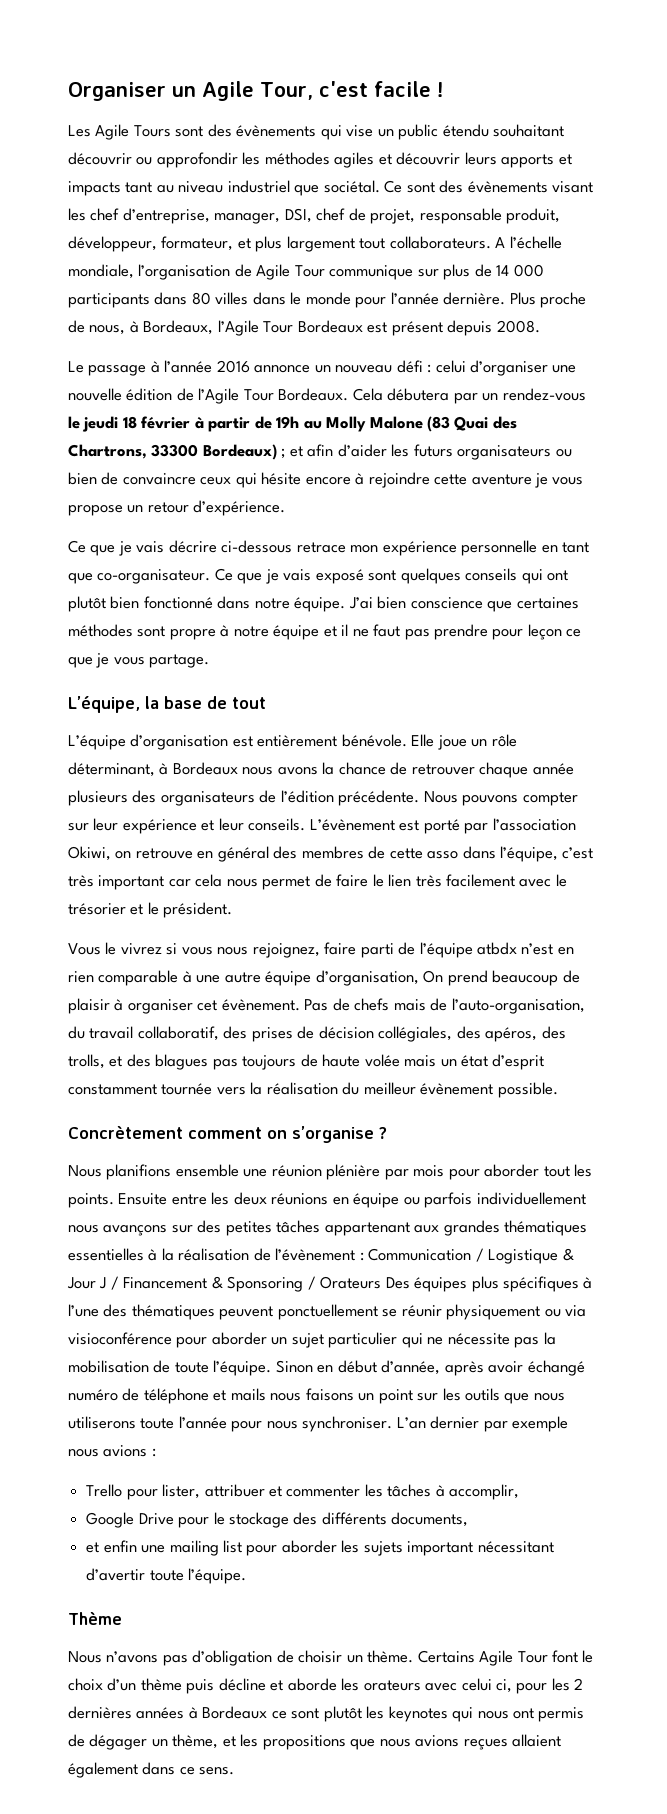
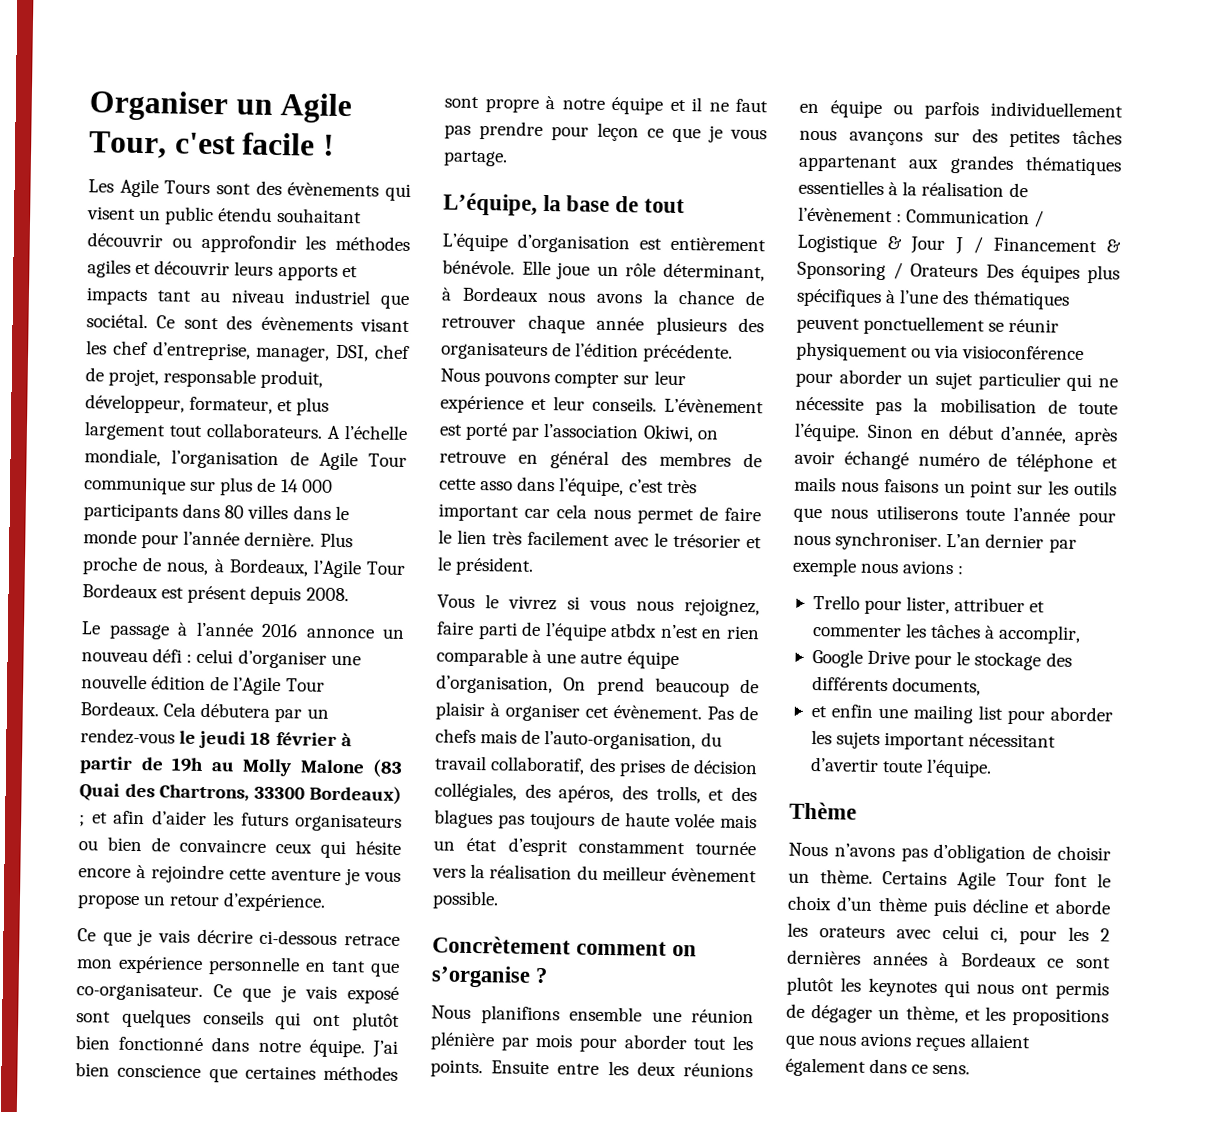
[346,125,374,137] vise -> [87,206,136,220] visent

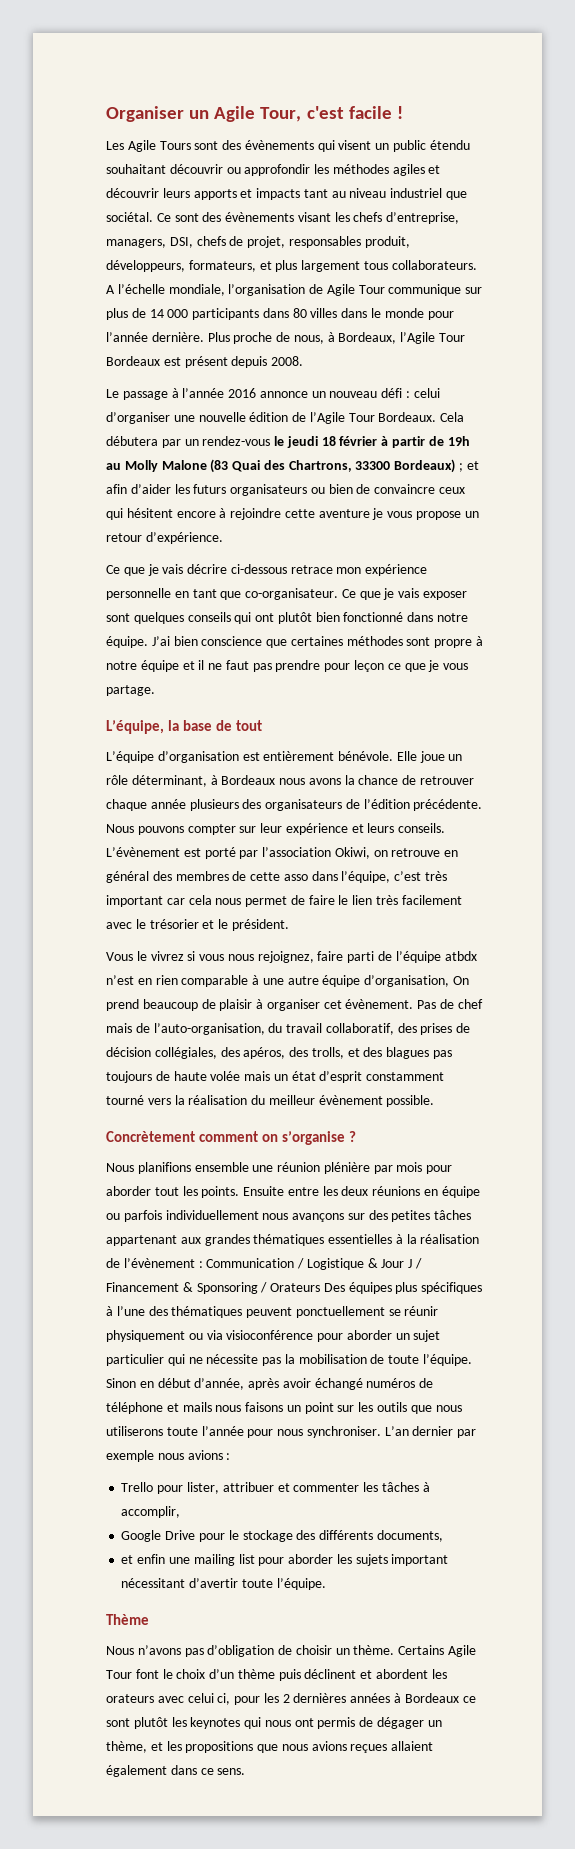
[112,340,411,362] [85,367,324,389] [85,394,274,414] chef d’entreprise, manager, DSI, chef de projet, responsable produit, développeur, formateur, -> [353,212,460,224] [106,236,410,248] [106,260,256,272] chefs d’entreprise, managers, DSI, chefs de projet, responsables produit, développeurs, formateurs,
[169,425,203,437] tout -> [363,261,388,270] tous
[355,840,401,855] hésite -> [126,508,173,518] hésitent
[346,986,399,1004] exposé -> [423,591,468,600] exposer
[553,396,585,411] leur -> [367,823,395,833] leurs
[435,728,476,744] chefs -> [457,999,483,1009] chef
[695,841,756,856] tournée -> [106,1095,144,1105] tourné
[917,452,980,467] numéro -> [366,1378,416,1388] numéros
[972,898,1111,915] décline et aborde -> [304,1669,429,1679] déclinent et abordent

